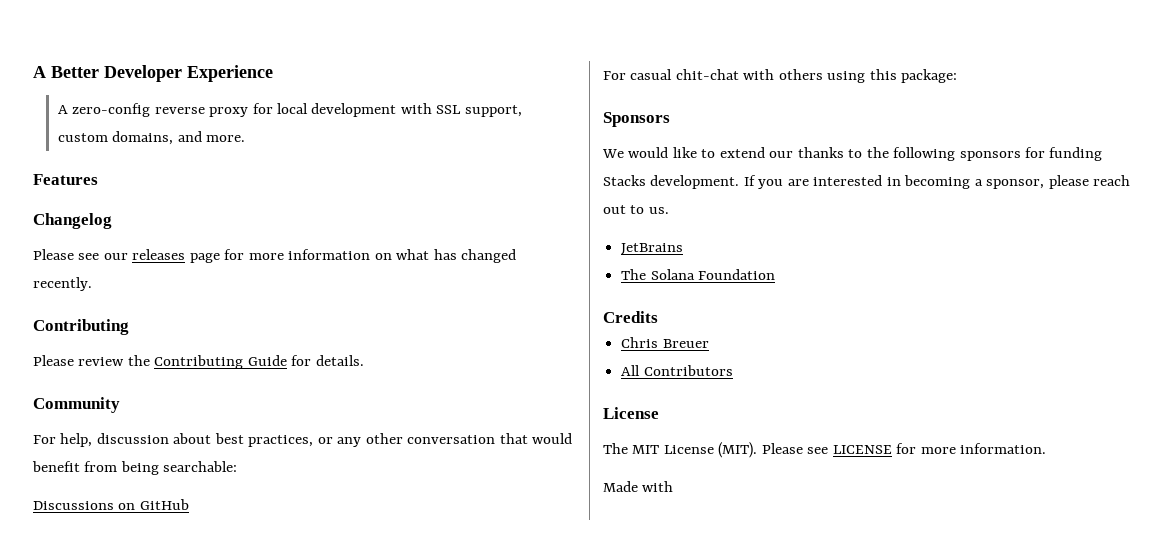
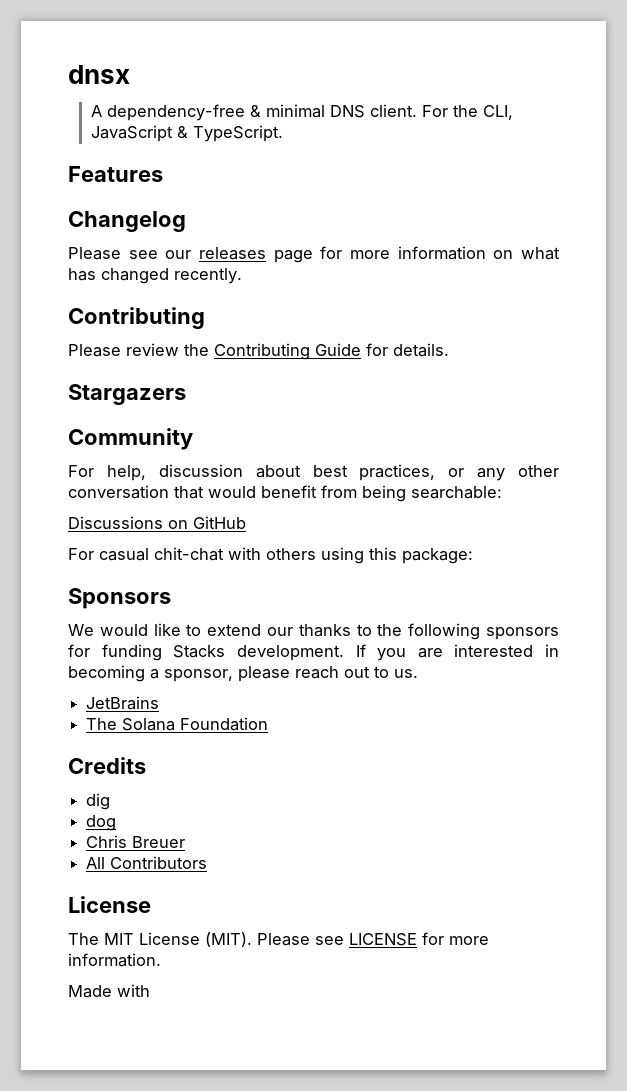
[33,65,273,82] [57,103,522,117] [57,131,246,145] A Better Developer Experience // A zero-config reverse proxy for local development with SSL support, custom domains, and more. -> [68,65,130,84] [90,104,513,121] [90,125,283,142] dnsx // A dependency-free & minimal DNS client. For the CLI, JavaScript & TypeScript.
(364, 360) none -> [68,384,186,405] // Stargazers
(658, 317) none -> [86,793,111,810] [86,815,117,831] // dig // dog

